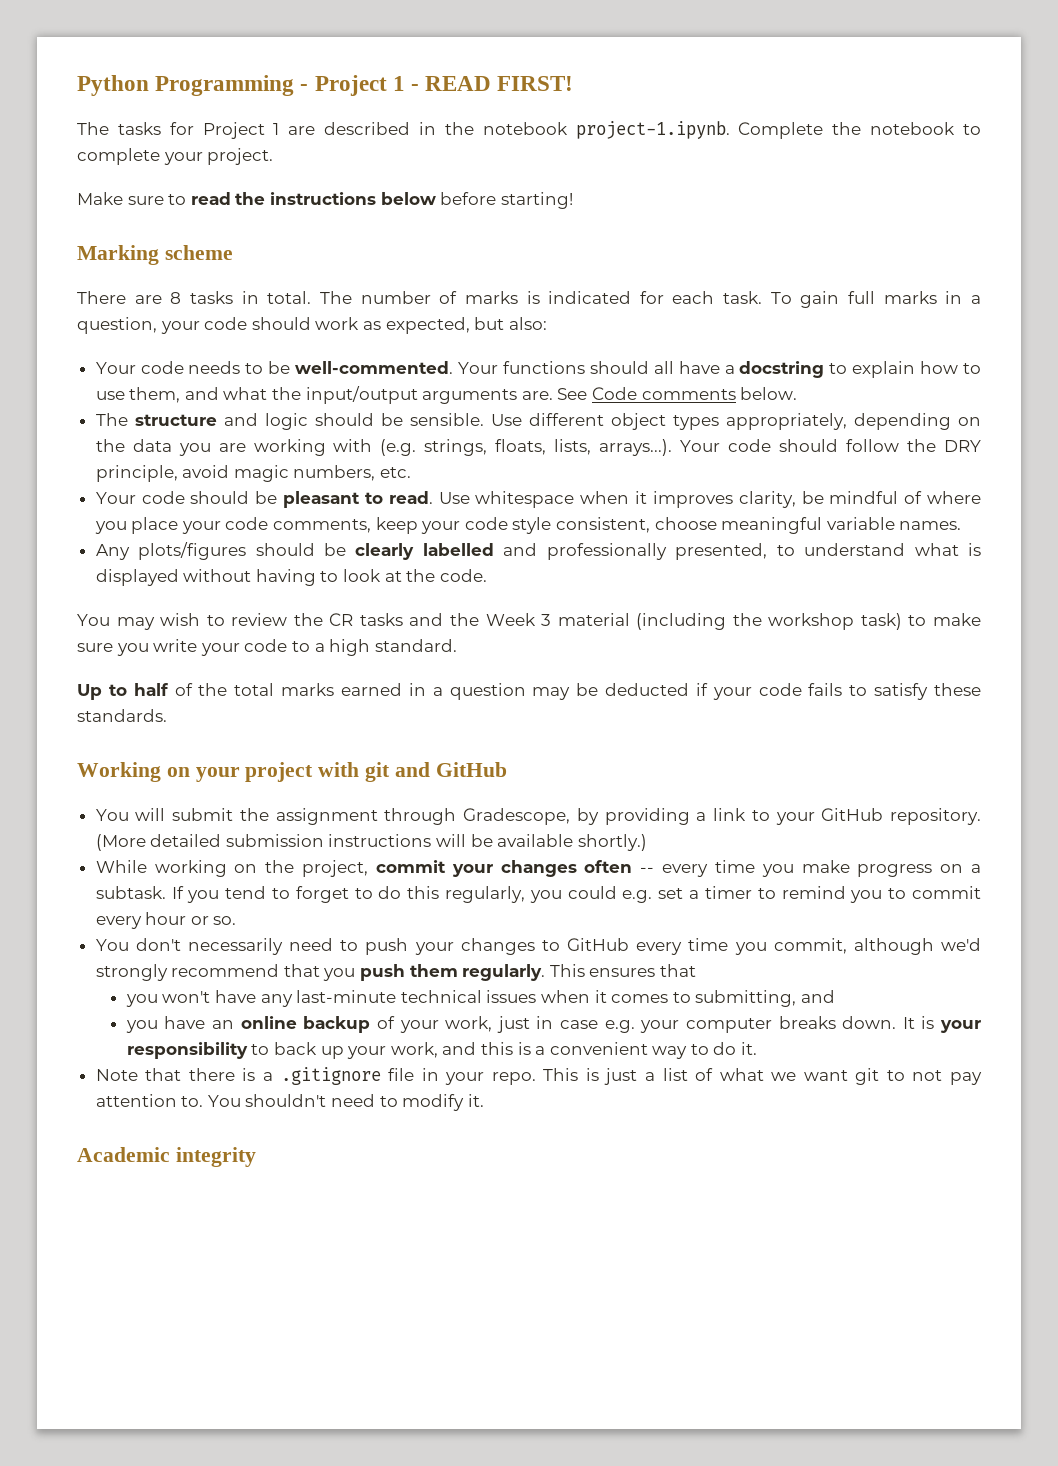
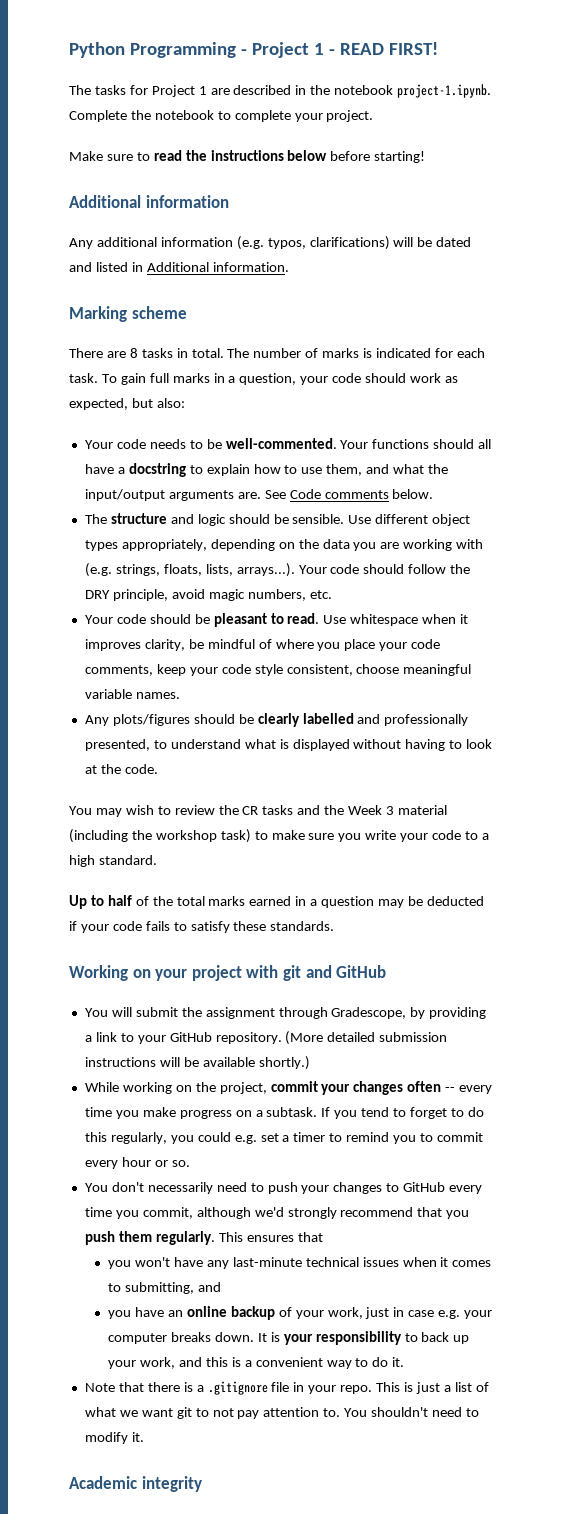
(573, 200) none -> [69,195,229,208] [69,236,472,250] [69,262,289,272] // Additional information // Any additional information (e.g. typos, clarifications) will be dated and listed in Additional information.

